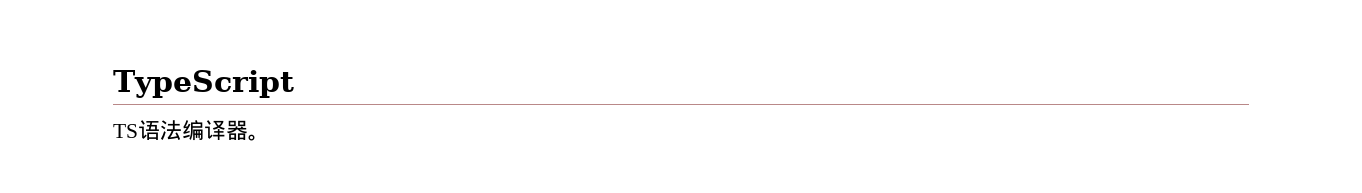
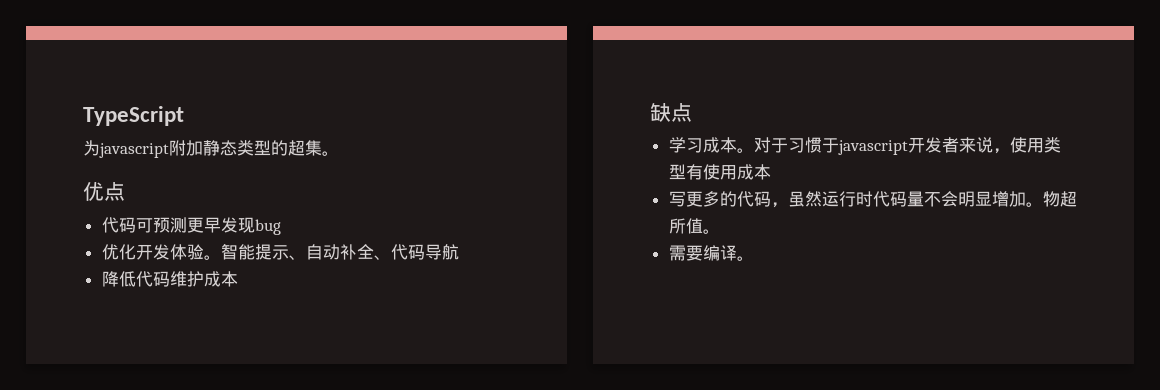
[113,120,248,141] TS语法编译器 -> [83,140,339,158] [83,182,125,201] [101,217,281,235] [101,243,459,260] [101,271,238,287] [650,102,692,122] [668,137,1061,155] [668,164,771,180] [668,191,1077,208] [668,218,720,234] [668,245,737,261] 为javascript附加静态类型的超集。 // 优点 // 代码可预测更早发现bug // 优化开发体验。智能提示、自动补全、代码导航 // 降低代码维护成本 // 缺点 // 学习成本。对于习惯于javascript开发者来说，使用类型有使用成本 // 写更多的代码，虽然运行时代码量不会明显增加。物超所值。 // 需要编译

